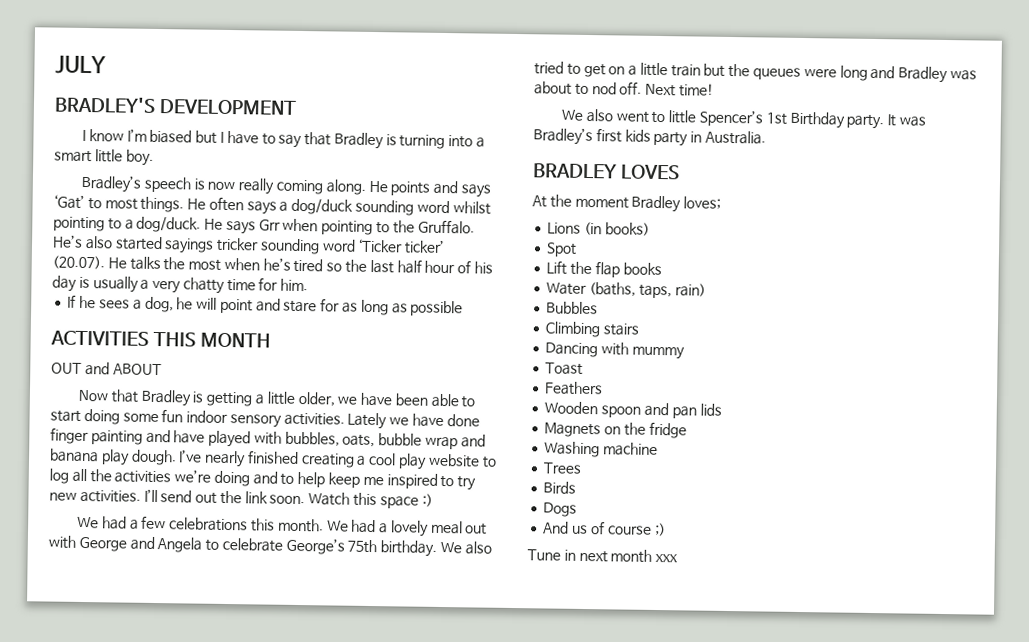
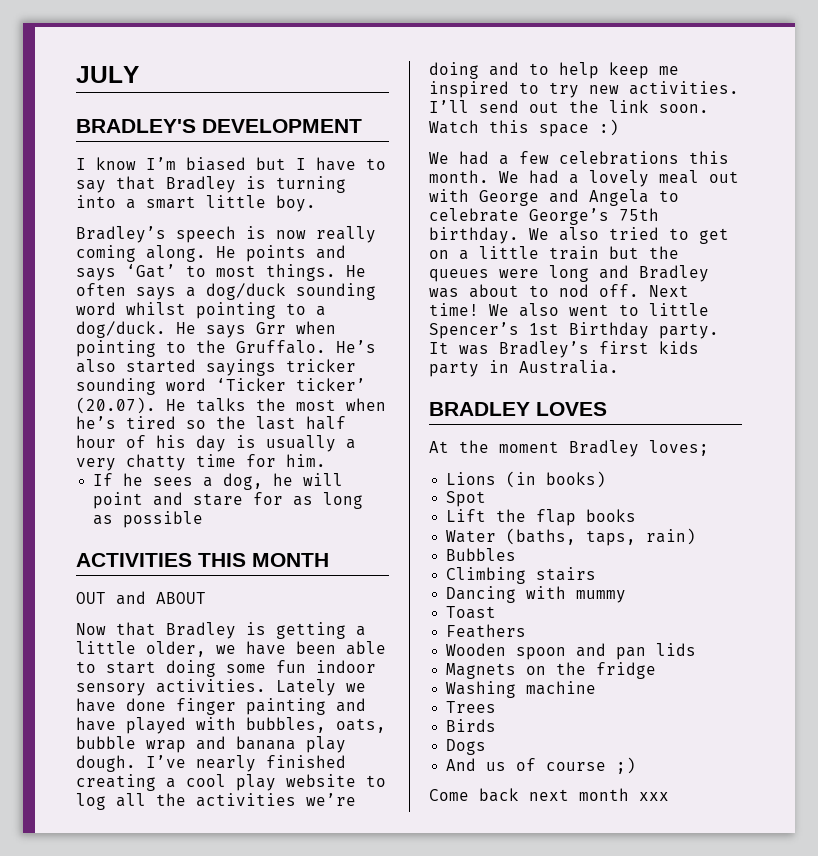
(714, 90) // -> (479, 309) none
[527,549,576,561] Tune in -> [429,788,519,802] Come back

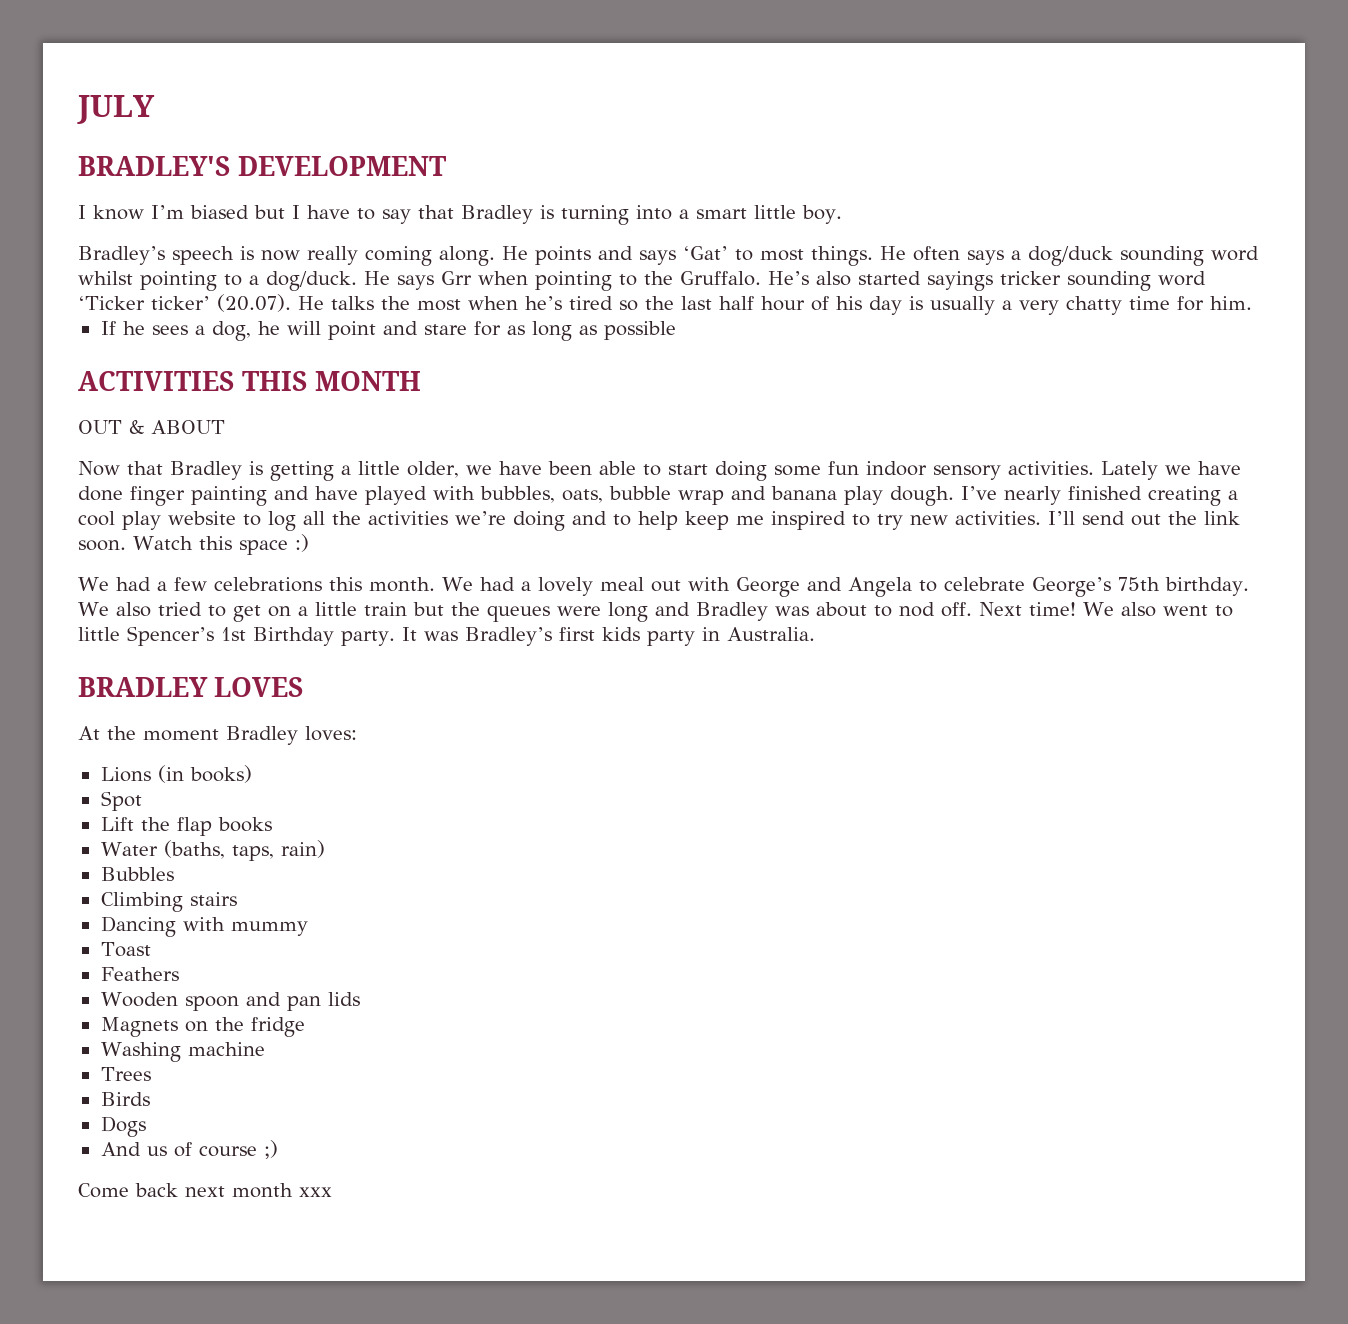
[116,591,146,605] and -> [129,419,144,434] &
[649,440,709,456] loves; -> [305,726,357,741] loves:

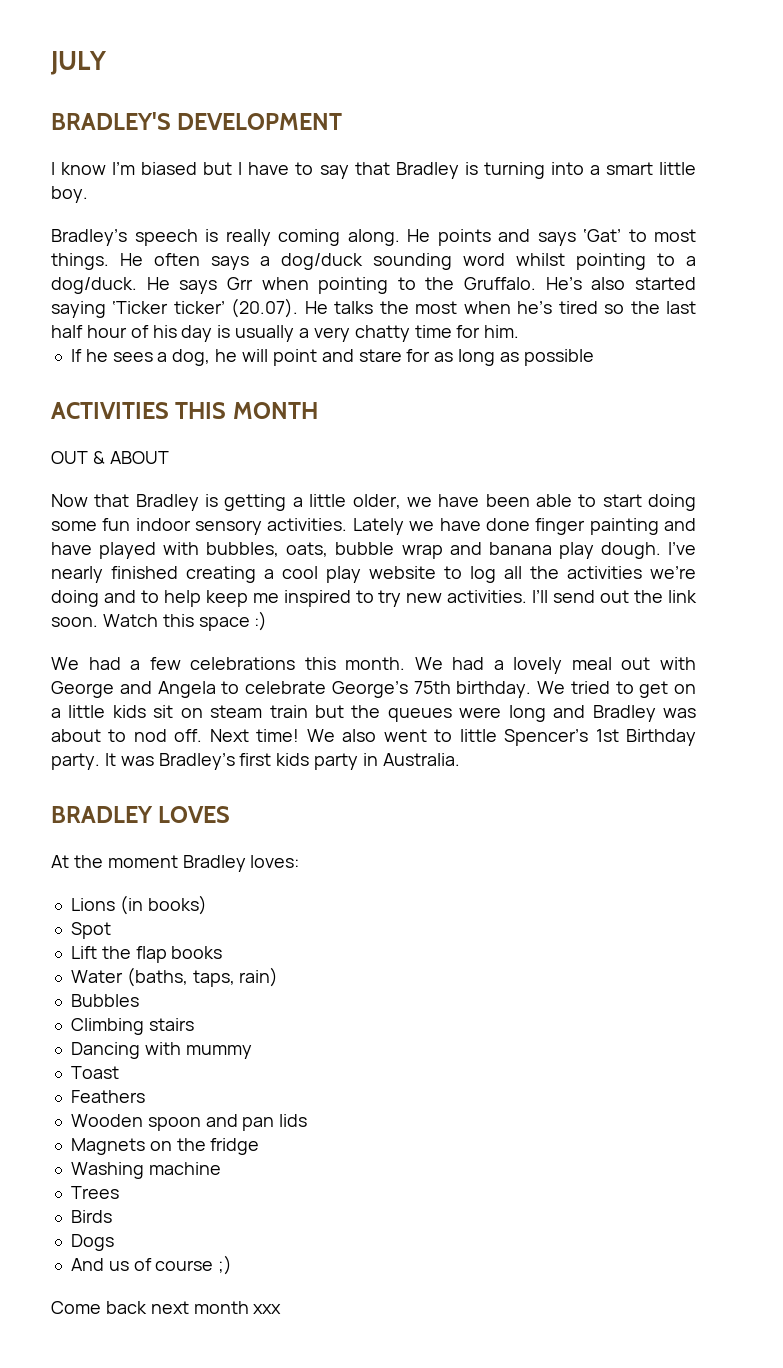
[261,250,300,261] now -> (218, 235) none
[927,271,1206,291] sayings tricker sounding word -> [51,301,106,318] saying
[115,602,151,617] also -> (565, 687) none
(357, 609) none -> [112,705,263,718] kids sit on steam

